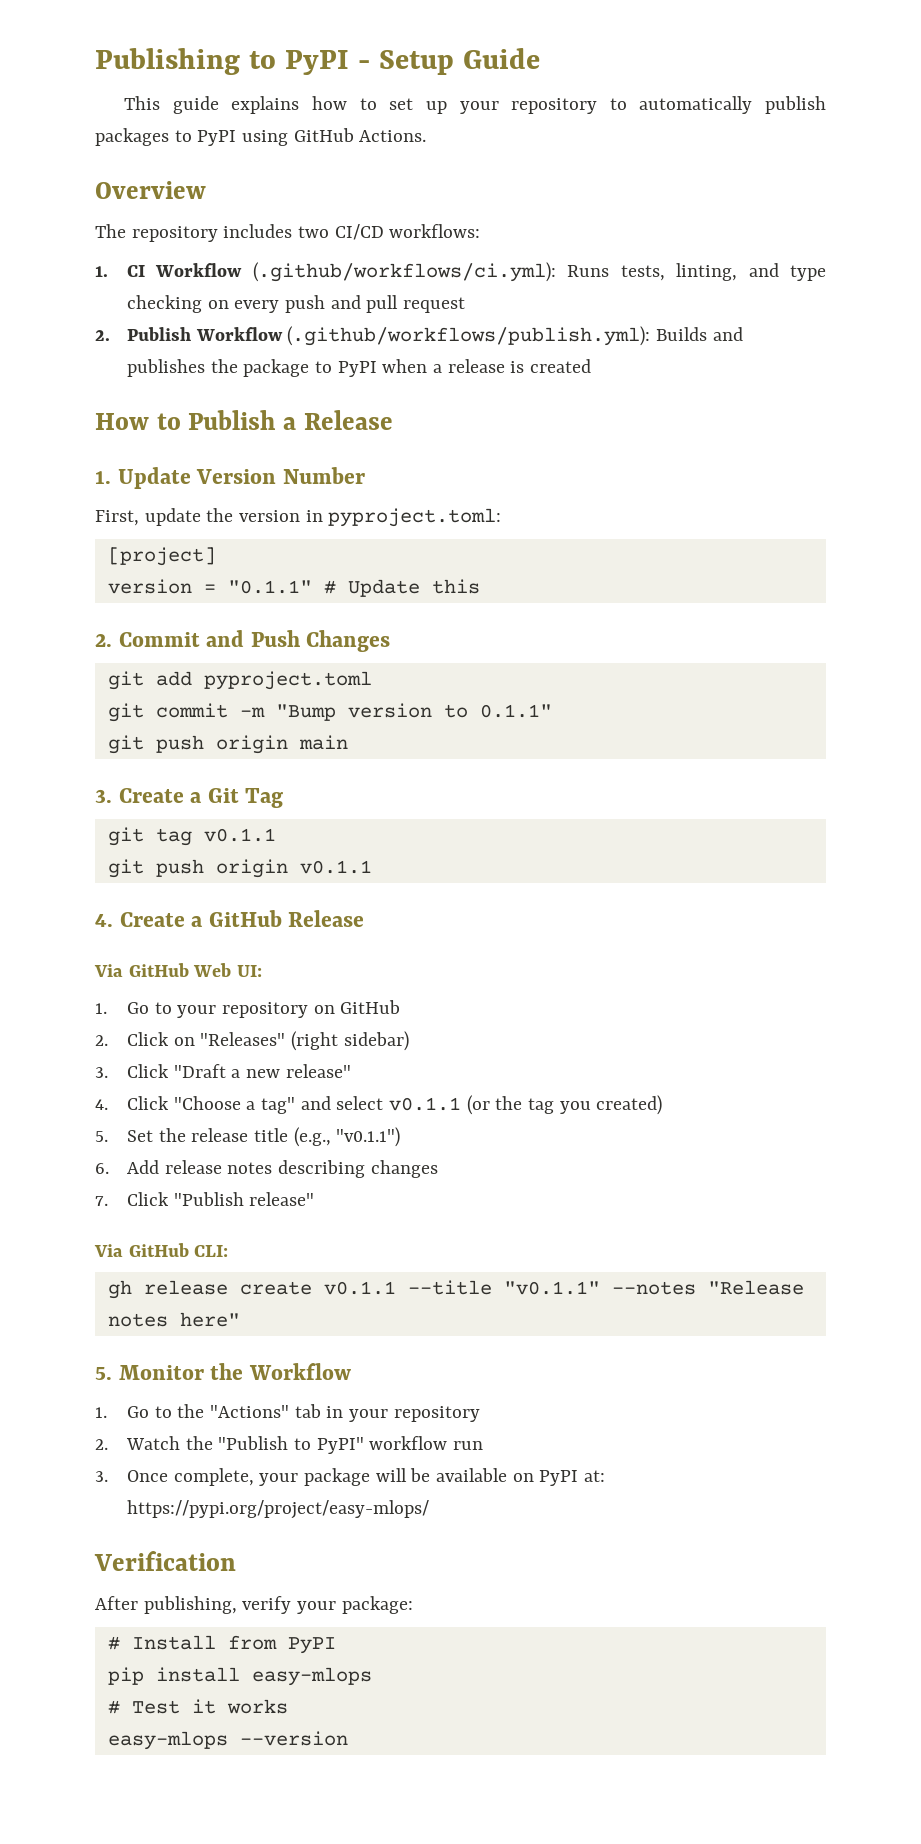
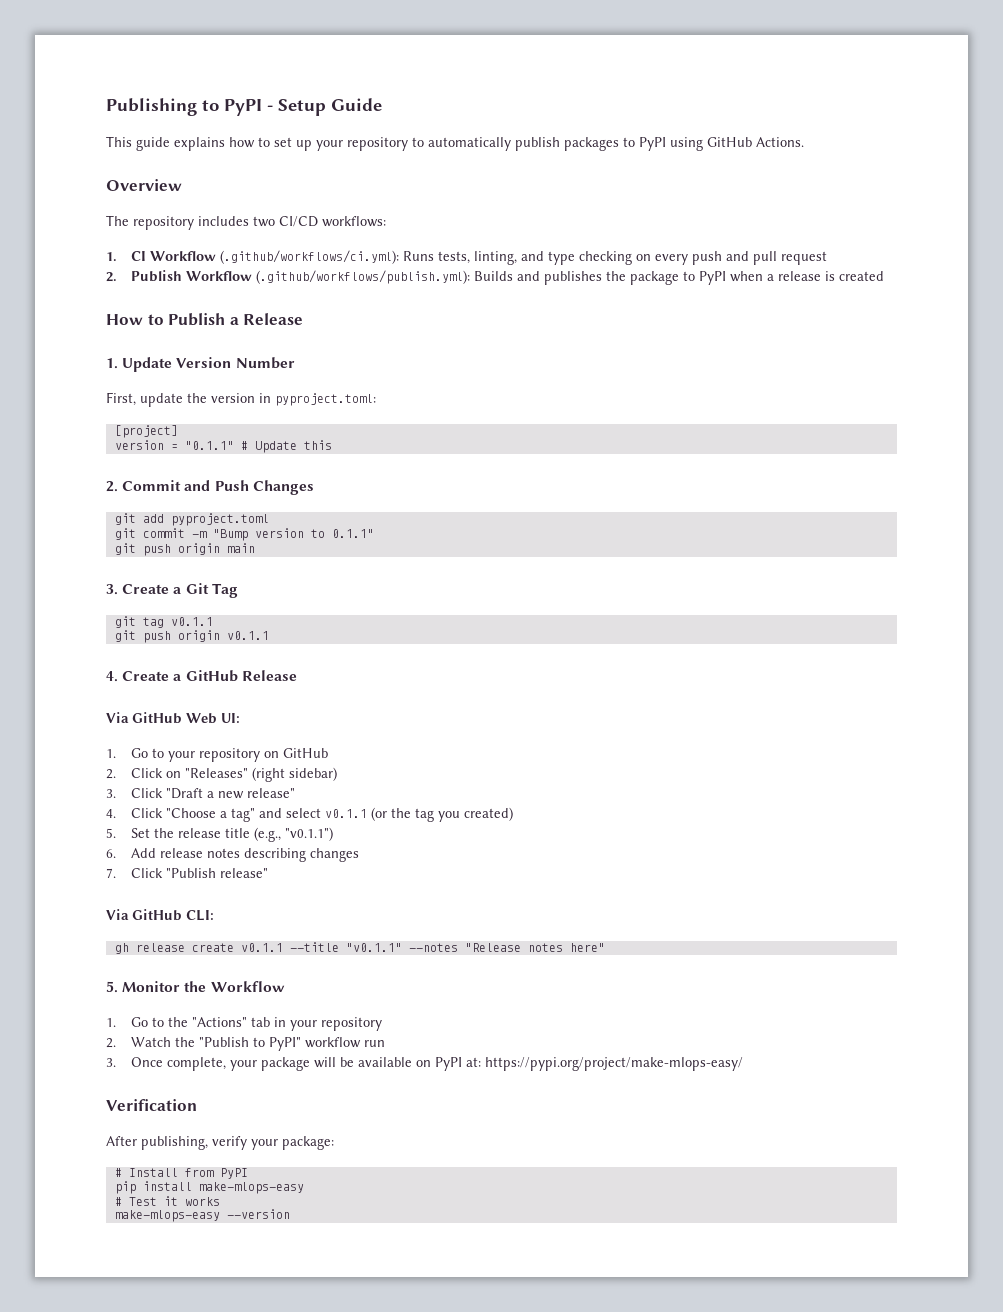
[126,1500,429,1519] https://pypi.org/project/easy-mlops/ -> [485,1057,744,1071] https://pypi.org/project/make-mlops-easy/
[251,1667,372,1686] easy-mlops -> [198,1182,304,1194] make-mlops-easy
[107,1731,228,1750] easy-mlops -> [114,1210,220,1222] make-mlops-easy

